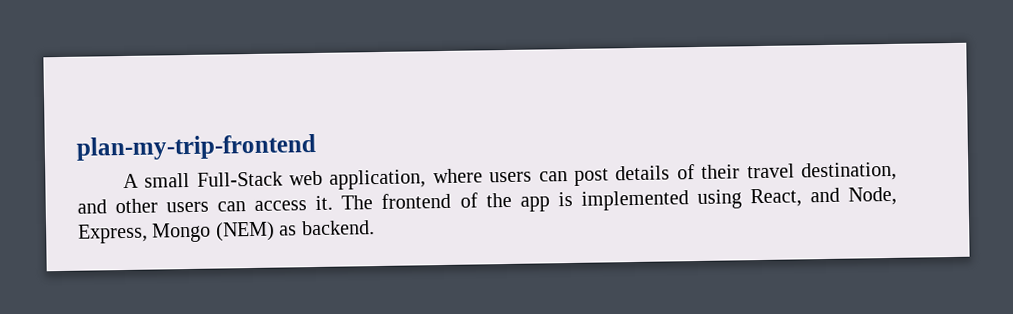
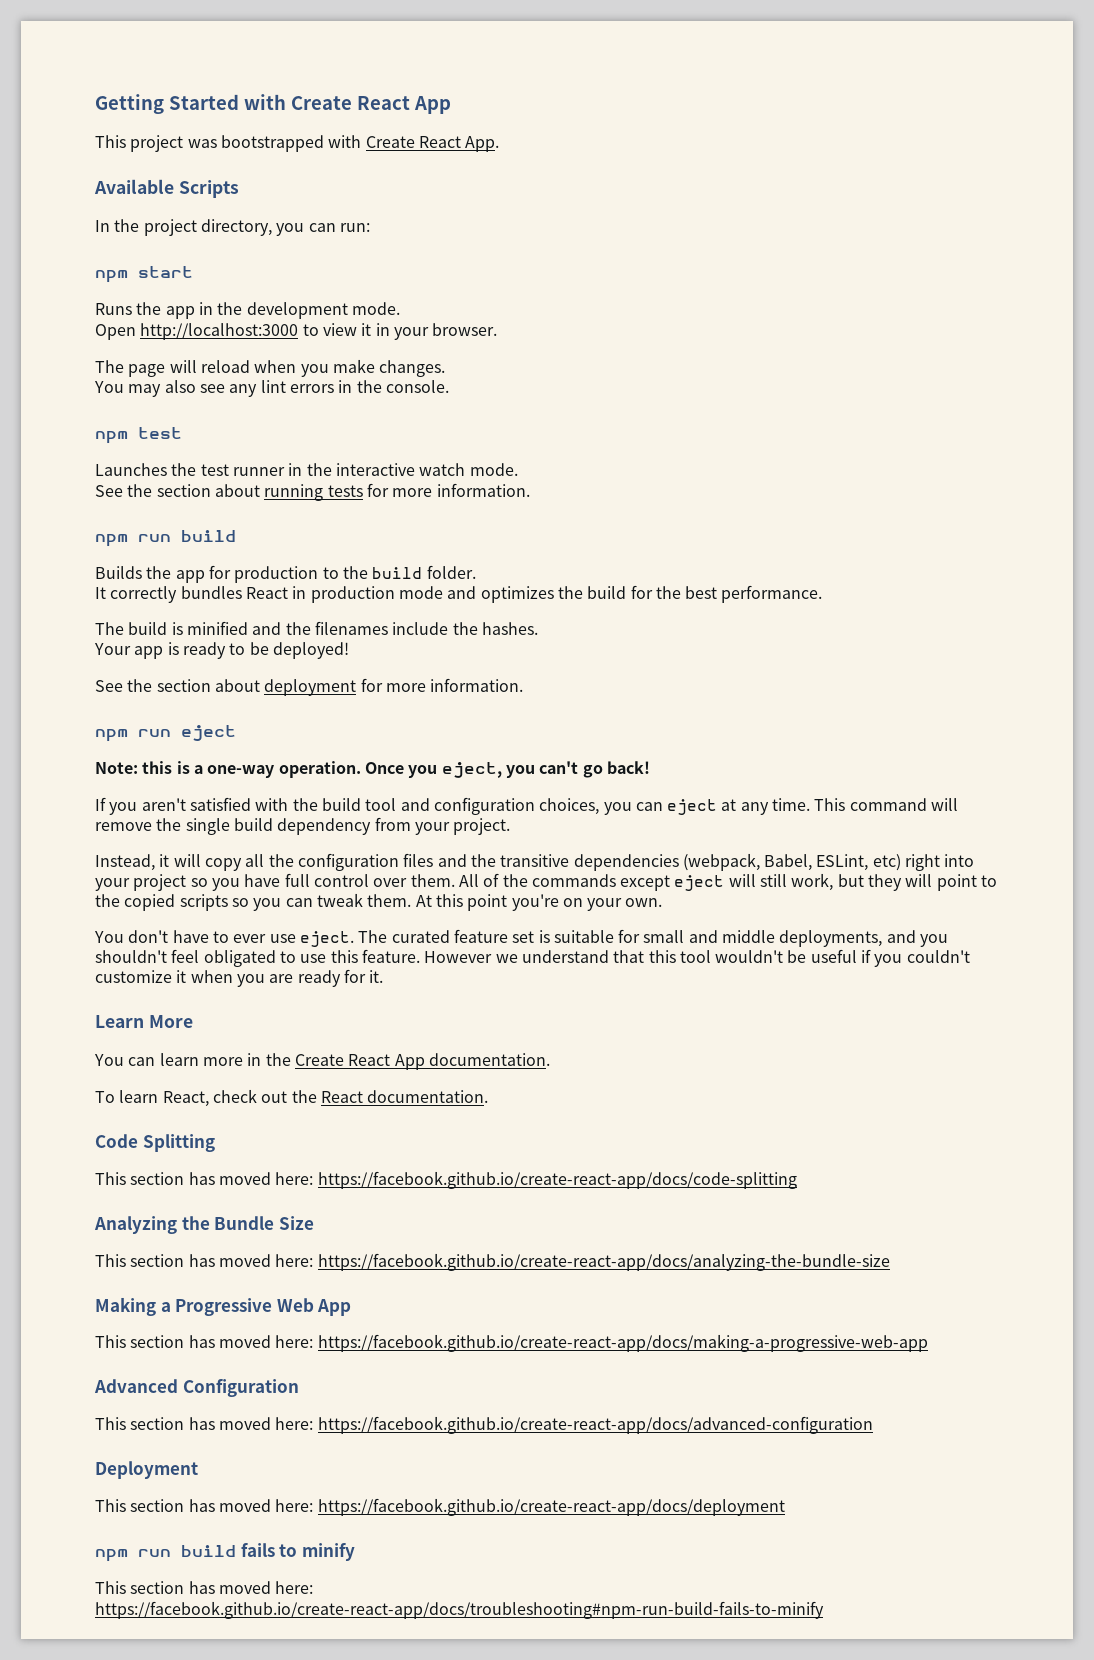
[76,133,316,161] [122,161,898,190] [77,186,897,214] [78,220,375,244] plan-my-trip-frontend // A small Full-Stack web application, where users can post details of their travel destination, and other users can access it. The frontend of the app is implemented using React, and Node, Express, Mongo (NEM) as backend. -> [95,94,451,114] [95,135,500,152] [94,179,239,198] [95,219,370,236] [95,266,193,283] [95,302,400,319] [95,323,498,340] [95,359,446,377] [94,380,449,397] [95,427,182,444] [95,463,518,476] [95,483,530,501] [95,530,236,547] [95,565,476,583] [95,585,823,603] [95,621,538,635] [94,642,349,659] [95,678,524,696] [95,725,236,742] [95,761,650,778] [95,797,959,815] [95,817,511,835] [95,853,975,871] [95,873,998,891] [95,893,663,911] [94,929,949,947] [95,949,970,967] [95,969,384,987] [95,1015,193,1028] [94,1053,550,1070] [95,1089,489,1107] [95,1134,215,1152] [95,1171,797,1189] [94,1216,314,1234] [95,1253,890,1271] [95,1297,352,1316] [95,1334,928,1352] [94,1379,299,1397] [95,1416,873,1434] [95,1461,198,1479] [95,1498,785,1516] [95,1543,355,1562] [95,1581,314,1594] [95,1601,824,1619] Getting Started with Create React App // This project was bootstrapped with Create React App. // Available Scripts // In the project directory, you can run: // npm start // Runs the app in the development mode. // Open http://localhost:3000 to view it in your browser. // The page will reload when you make changes. // You may also see any lint errors in the console. // npm test // Launches the test runner in the interactive watch mode. // See the section about running tests for more information. // npm run build // Builds the app for production to the build folder. // It correctly bundles React in production mode and optimizes the build for the best performance. // The build is minified and the filenames include the hashes. // Your app is ready to be deployed! // See the section about deployment for more information. // npm run eject // Note: this is a one-way operation. Once you eject, you can't go back! // If you aren't satisfied with the build tool and configuration choices, you can eject at any time. This command will remove the single build dependency from your project. // Instead, it will copy all the configuration files and the transitive dependencies (webpack, Babel, ESLint, etc) right into your project so you have full control over them. All of the commands except eject will still work, but they will point to the copied scripts so you can tweak them. At this point you're on your own. // You don't have to ever use eject. The curated feature set is suitable for small and middle deployments, and you shouldn't feel obligated to use this feature. However we understand that this tool wouldn't be useful if you couldn't customize it when you are ready for it. // Learn More // You can learn more in the Create React App documentation. // To learn React, check out the React documentation. // Code Splitting // This section has moved here: https://facebook.github.io/create-react-app/docs/code-splitting // Analyzing the Bundle Size // This section has moved here: https://facebook.github.io/create-react-app/docs/analyzing-the-bundle-size // Making a Progressive Web App // This section has moved here: https://facebook.github.io/create-react-app/docs/making-a-progressive-web-app // Advanced Configuration // This section has moved here: https://facebook.github.io/create-react-app/docs/advanced-configuration // Deployment // This section has moved here: https://facebook.github.io/create-react-app/docs/deployment // npm run build fails to minify // This section has moved here: https://facebook.github.io/create-react-app/docs/troubleshooting#npm-run-build-fails-to-minify

